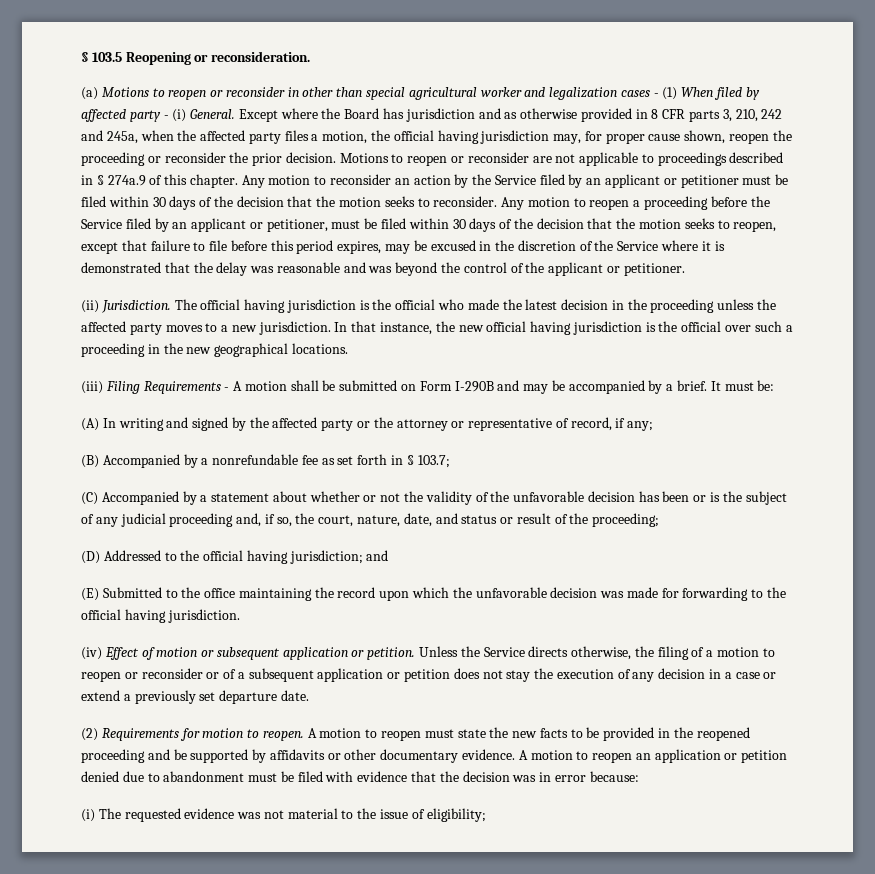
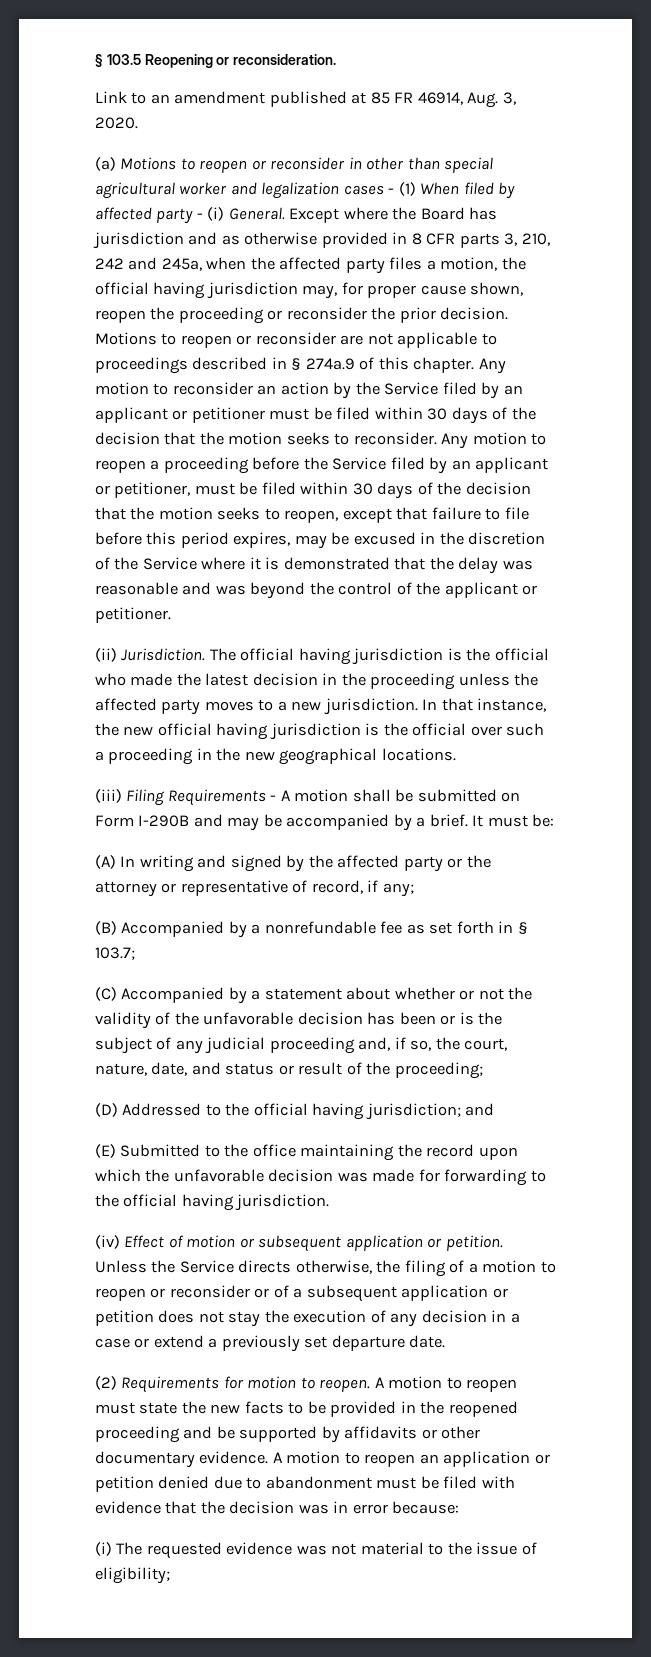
(311, 56) none -> [95,91,516,108] [95,117,138,129] // Link to an amendment published at 85 FR 46914, Aug. 3, 2020.

